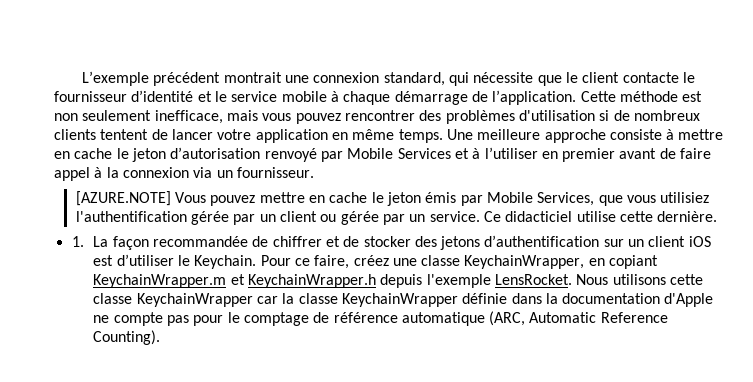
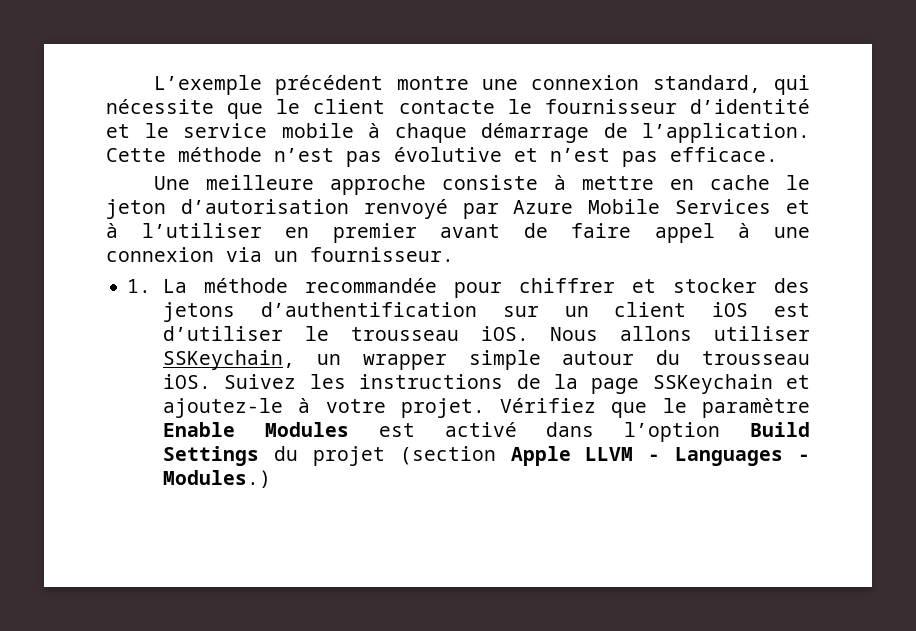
[223,72,282,83] montrait -> [396,76,469,90] montre
[682,91,703,102] [54,110,700,124] [54,129,443,143] est non seulement inefficace, mais vous pouvez rencontrer des problèmes d'utilisation si de nombreux clients tentent de lancer votre application en même temps. -> [274,147,778,167] n’est pas évolutive et n’est pas efficace. //
(343, 156) none -> [513,200,574,214] Azure
[106,167,119,178] la -> [773,227,810,238] une
[75,191,710,206] [75,211,718,225] // [AZURE.NOTE] Vous pouvez mettre en cache le jeton émis par Mobile Services, que vous utilisiez l'authentification gérée par un client ou gérée par un service. Ce didacticiel utilise cette dernière. -> (454, 254) none
[112,236,269,250] façon recommandée de -> [204,278,503,298] méthode recommandée pour
[343,236,360,247] de -> (657, 286) none
[194,255,659,269] [93,274,703,288] [93,293,714,307] [93,311,668,326] [93,330,161,345] Keychain. Pour ce faire, créez une classe KeychainWrapper, en copiant KeychainWrapper.m et KeychainWrapper.h depuis l'exemple LensRocket. Nous utilisons cette classe KeychainWrapper car la classe KeychainWrapper définie dans la documentation d'Apple ne compte pas pour le comptage de référence automatique (ARC, Automatic Reference Counting). -> [350,326,811,341] [163,350,811,370] [163,374,811,394] [163,398,810,418] [163,422,811,442] [163,446,811,466] [163,470,272,488] trousseau iOS. Nous allons utiliser SSKeychain, un wrapper simple autour du trousseau iOS. Suivez les instructions de la page SSKeychain et ajoutez-le à votre projet. Vérifiez que le paramètre Enable Modules est activé dans l’option Build Settings du projet (section Apple LLVM - Languages - Modules.)

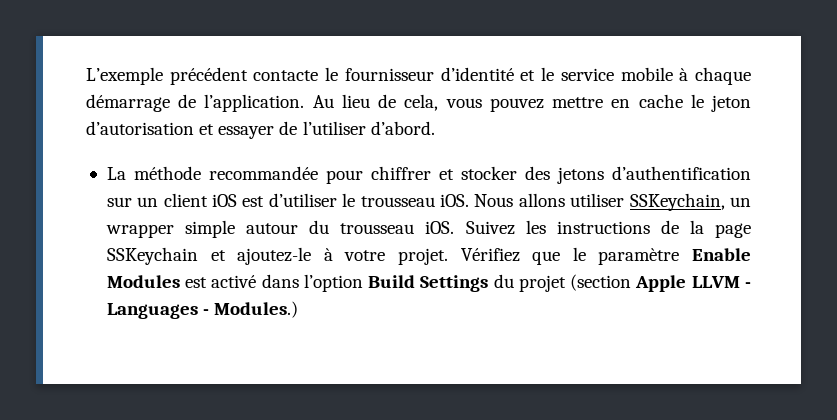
[396,75,810,95] [106,99,386,119] montre une connexion standard, qui nécessite que le client -> (248, 76) none
[106,147,778,167] [153,175,566,195] Cette méthode n’est pas évolutive et n’est pas efficace. // Une meilleure approche consiste à -> [312,94,544,112] Au lieu de cela, vous pouvez
[363,199,810,219] [106,223,810,243] [106,247,454,262] [127,279,152,293] renvoyé par Azure Mobile Services et à l’utiliser en premier avant de faire appel à une connexion via un fournisseur. // 1. -> [199,121,435,139] et essayer de l’utiliser d’abord. //

